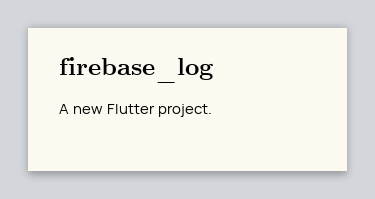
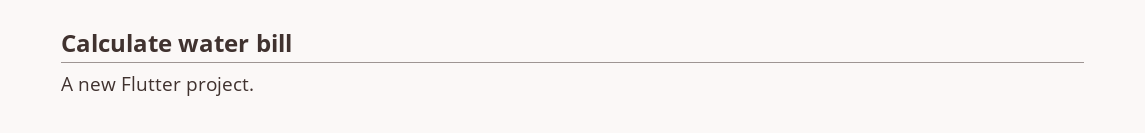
[59,57,213,83] firebase_log -> [61,34,292,52] Calculate water bill

